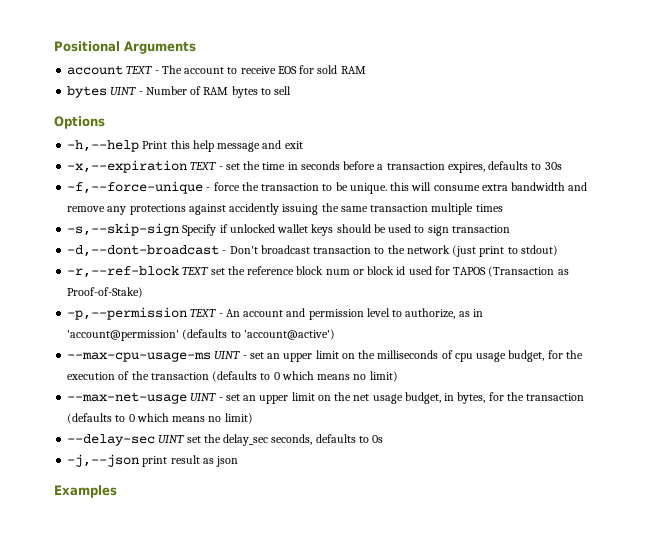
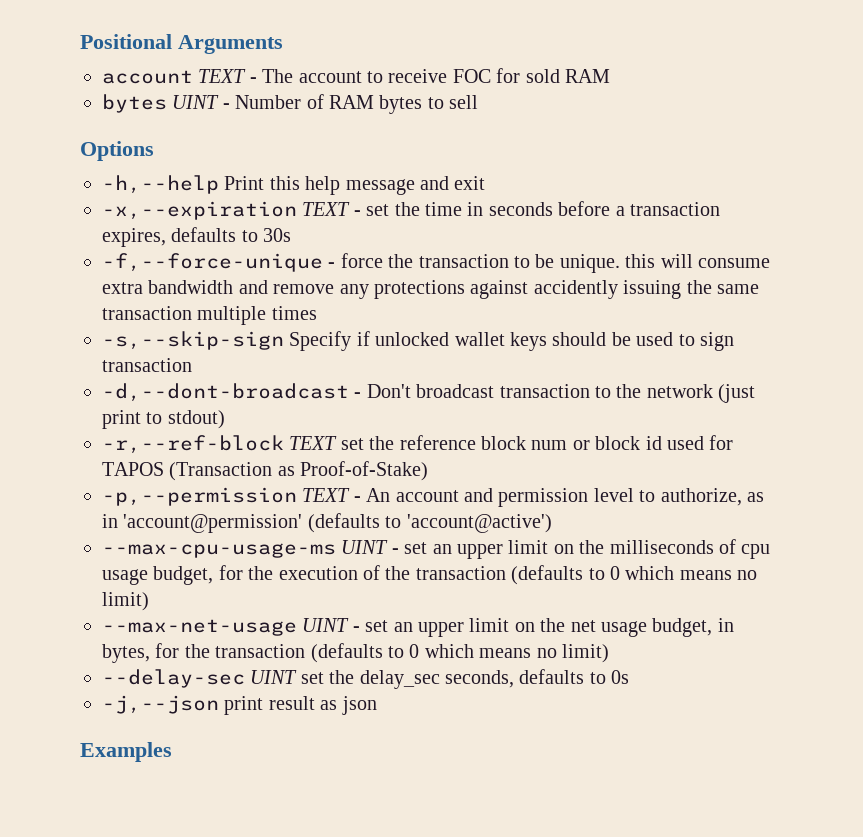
[277,66,297,74] EOS -> [452,69,491,83] FOC

